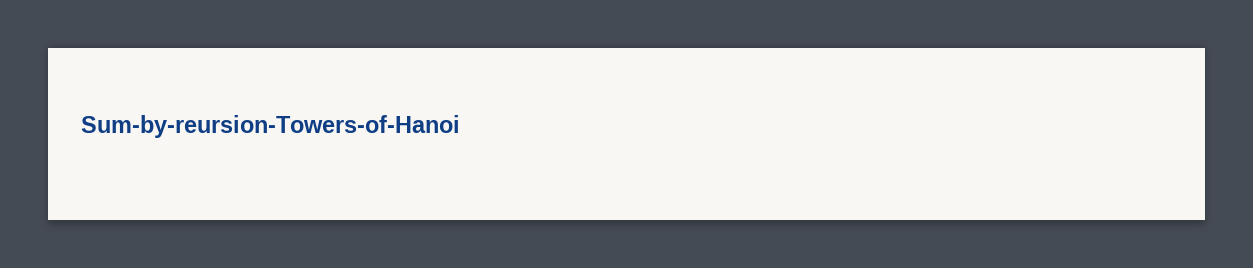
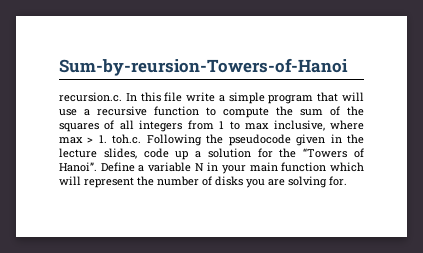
(460, 126) none -> [59,92,364,104] [59,106,364,118] [59,120,365,132] [59,134,365,146] [59,148,364,160] [59,162,364,174] [59,176,347,188] // recursion.c. In this file write a simple program that will use a recursive function to compute the sum of the squares of all integers from 1 to max inclusive, where max > 1. toh.c. Following the pseudocode given in the lecture slides, code up a solution for the “Towers of Hanoi”. Define a variable N in your main function which will represent the number of disks you are solving for.

